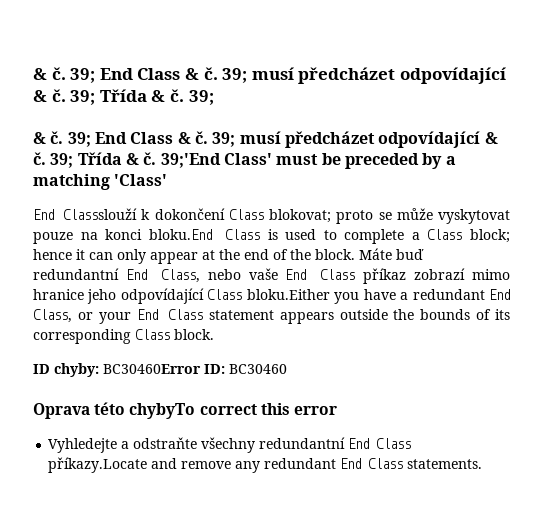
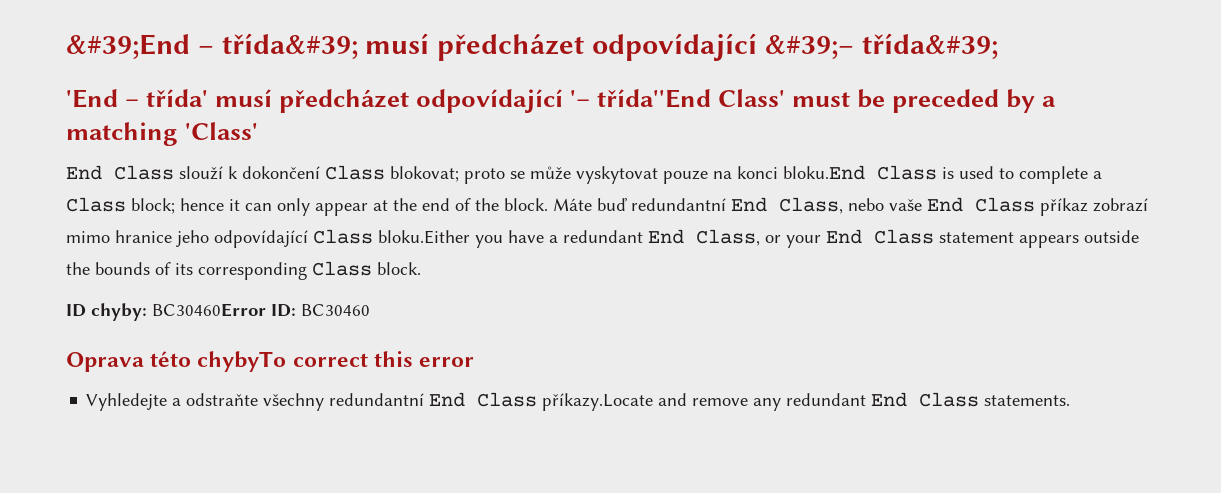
[33,67,506,84] [33,89,214,105] [33,131,498,148] [33,152,221,168] & č. 39; End Class & č. 39; musí předcházet odpovídající & č. 39; Třída & č. 39; // & č. 39; End Class & č. 39; musí předcházet odpovídající & č. 39; Třída & č. 39;'End -> [66,33,998,61] [66,89,712,113] &#39;End – třída&#39; musí předcházet odpovídající &#39;– třída&#39; // 'End – třída' musí předcházet odpovídající '– třída''End
[63,208,138,220] Classslouží -> [114,165,223,180] Class slouží

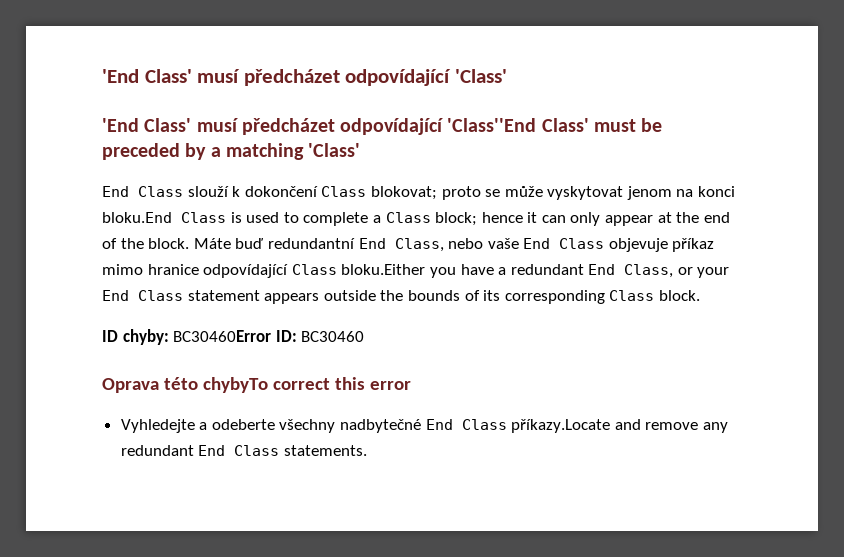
[66,33,998,61] [66,89,712,113] &#39;End – třída&#39; musí předcházet odpovídající &#39;– třída&#39; // 'End – třída' musí předcházet odpovídající '– třída''End -> [102,69,507,86] [102,118,537,135] 'End Class' musí předcházet odpovídající 'Class' // 'End Class' musí předcházet odpovídající 'Class''End
[663,170,708,184] pouze -> [626,186,672,200] jenom
[1040,198,1148,216] příkaz zobrazí -> [608,238,715,252] objevuje příkaz
[176,230,209,247] jeho -> (199, 269) none
[186,393,425,411] odstraňte všechny redundantní -> [211,419,422,433] odeberte všechny nadbytečné

